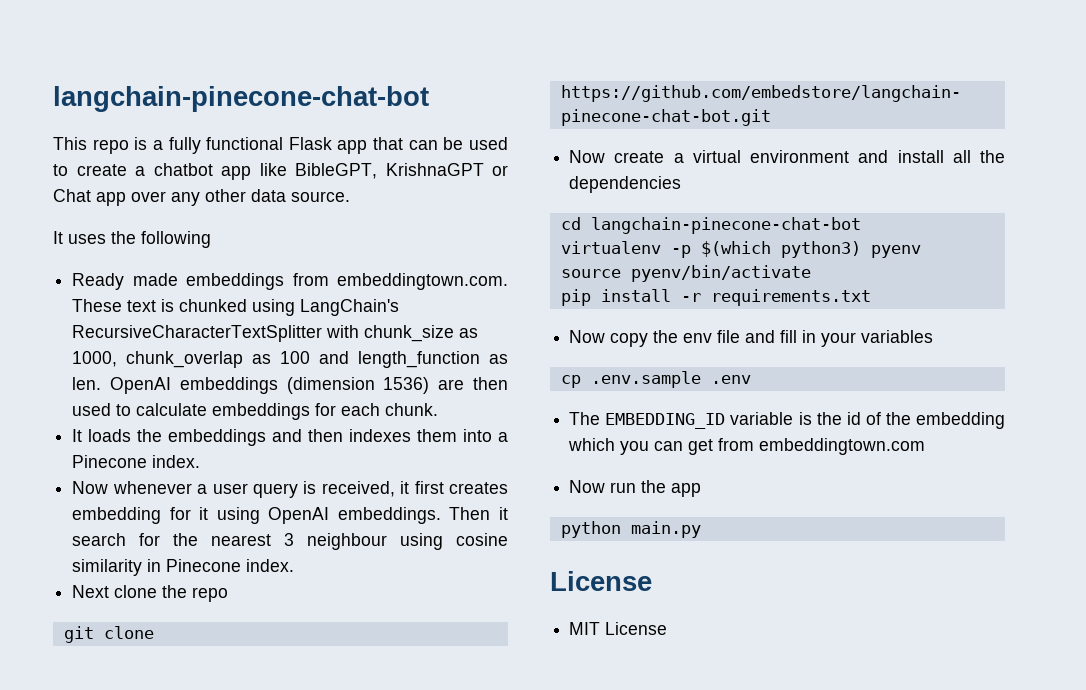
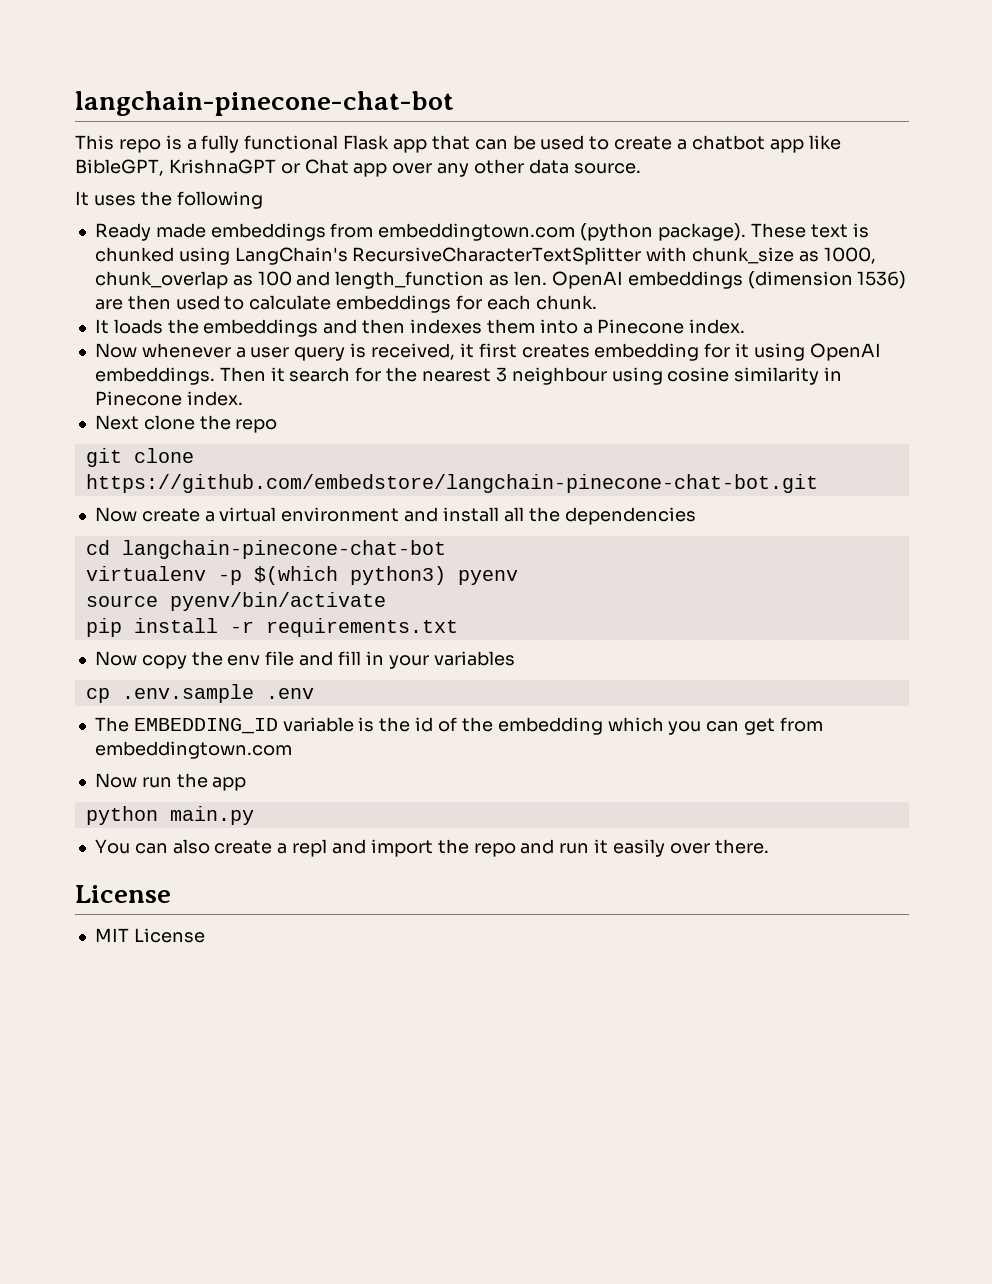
[337,273,508,290] embeddingtown.com. -> [378,223,746,241] embeddingtown.com (python package).
(701, 529) none -> [94,839,769,857] // You can also create a repl and import the repo and run it easily over there.

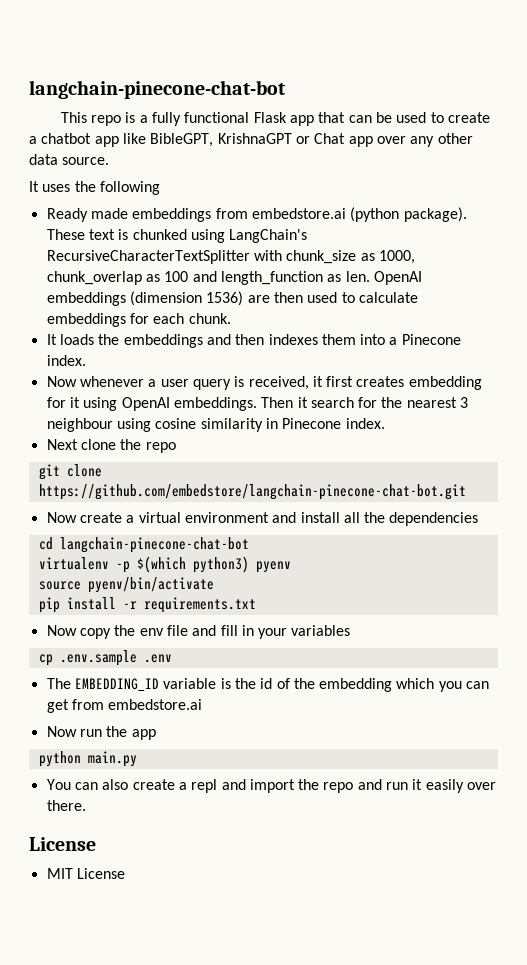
[378,223,576,241] embeddingtown.com -> [251,208,346,219] embedstore.ai
[94,741,292,759] embeddingtown.com -> [108,699,203,710] embedstore.ai

